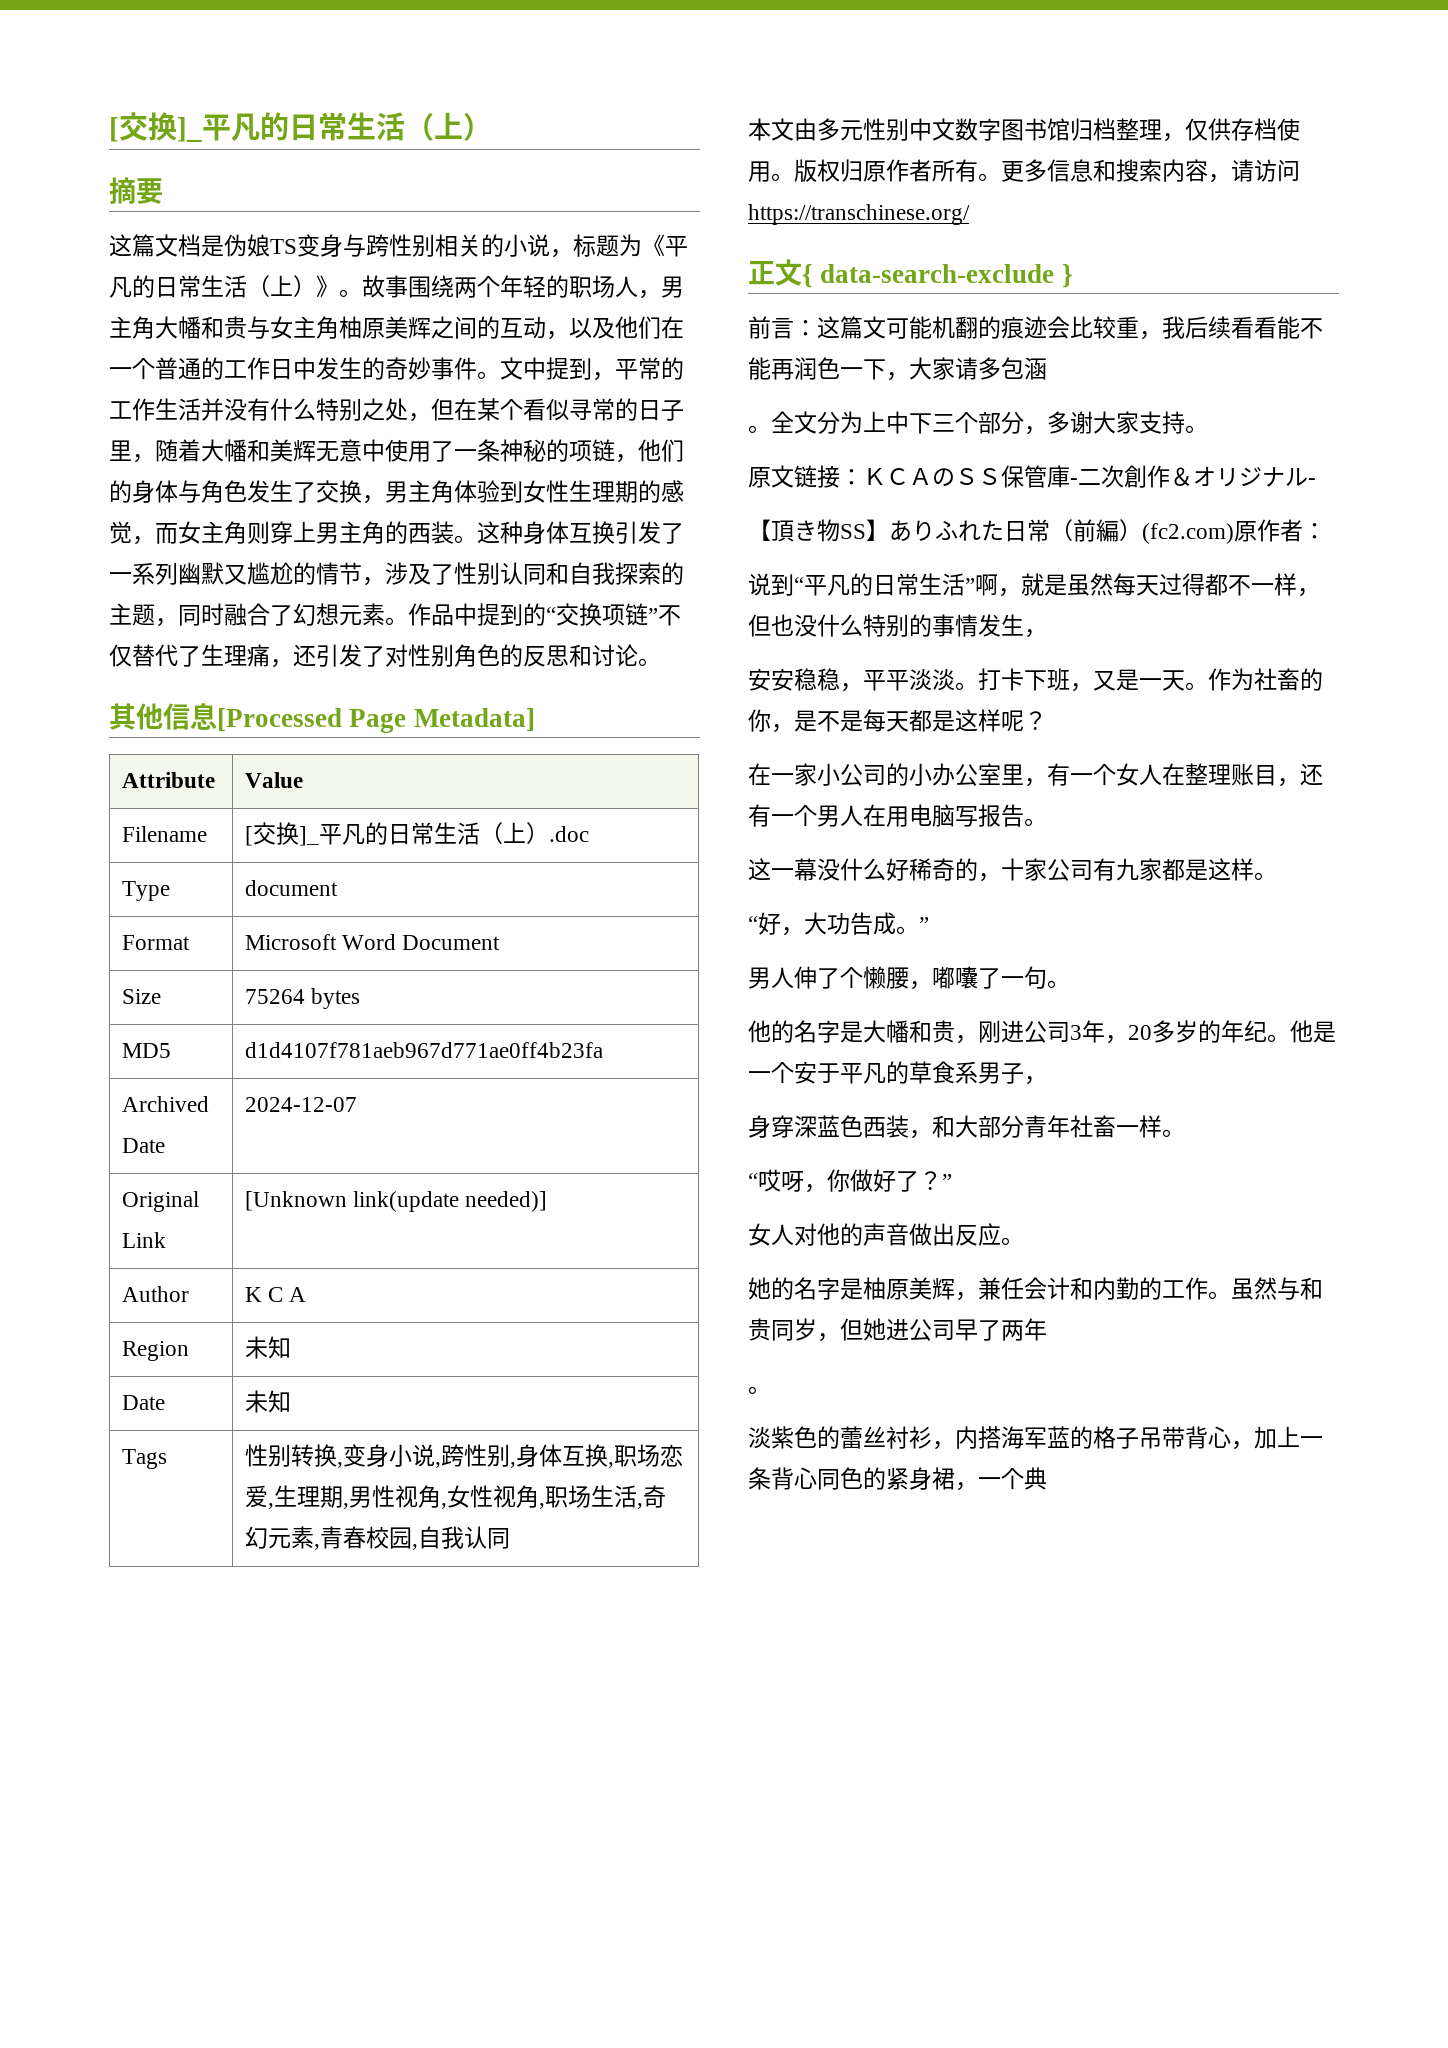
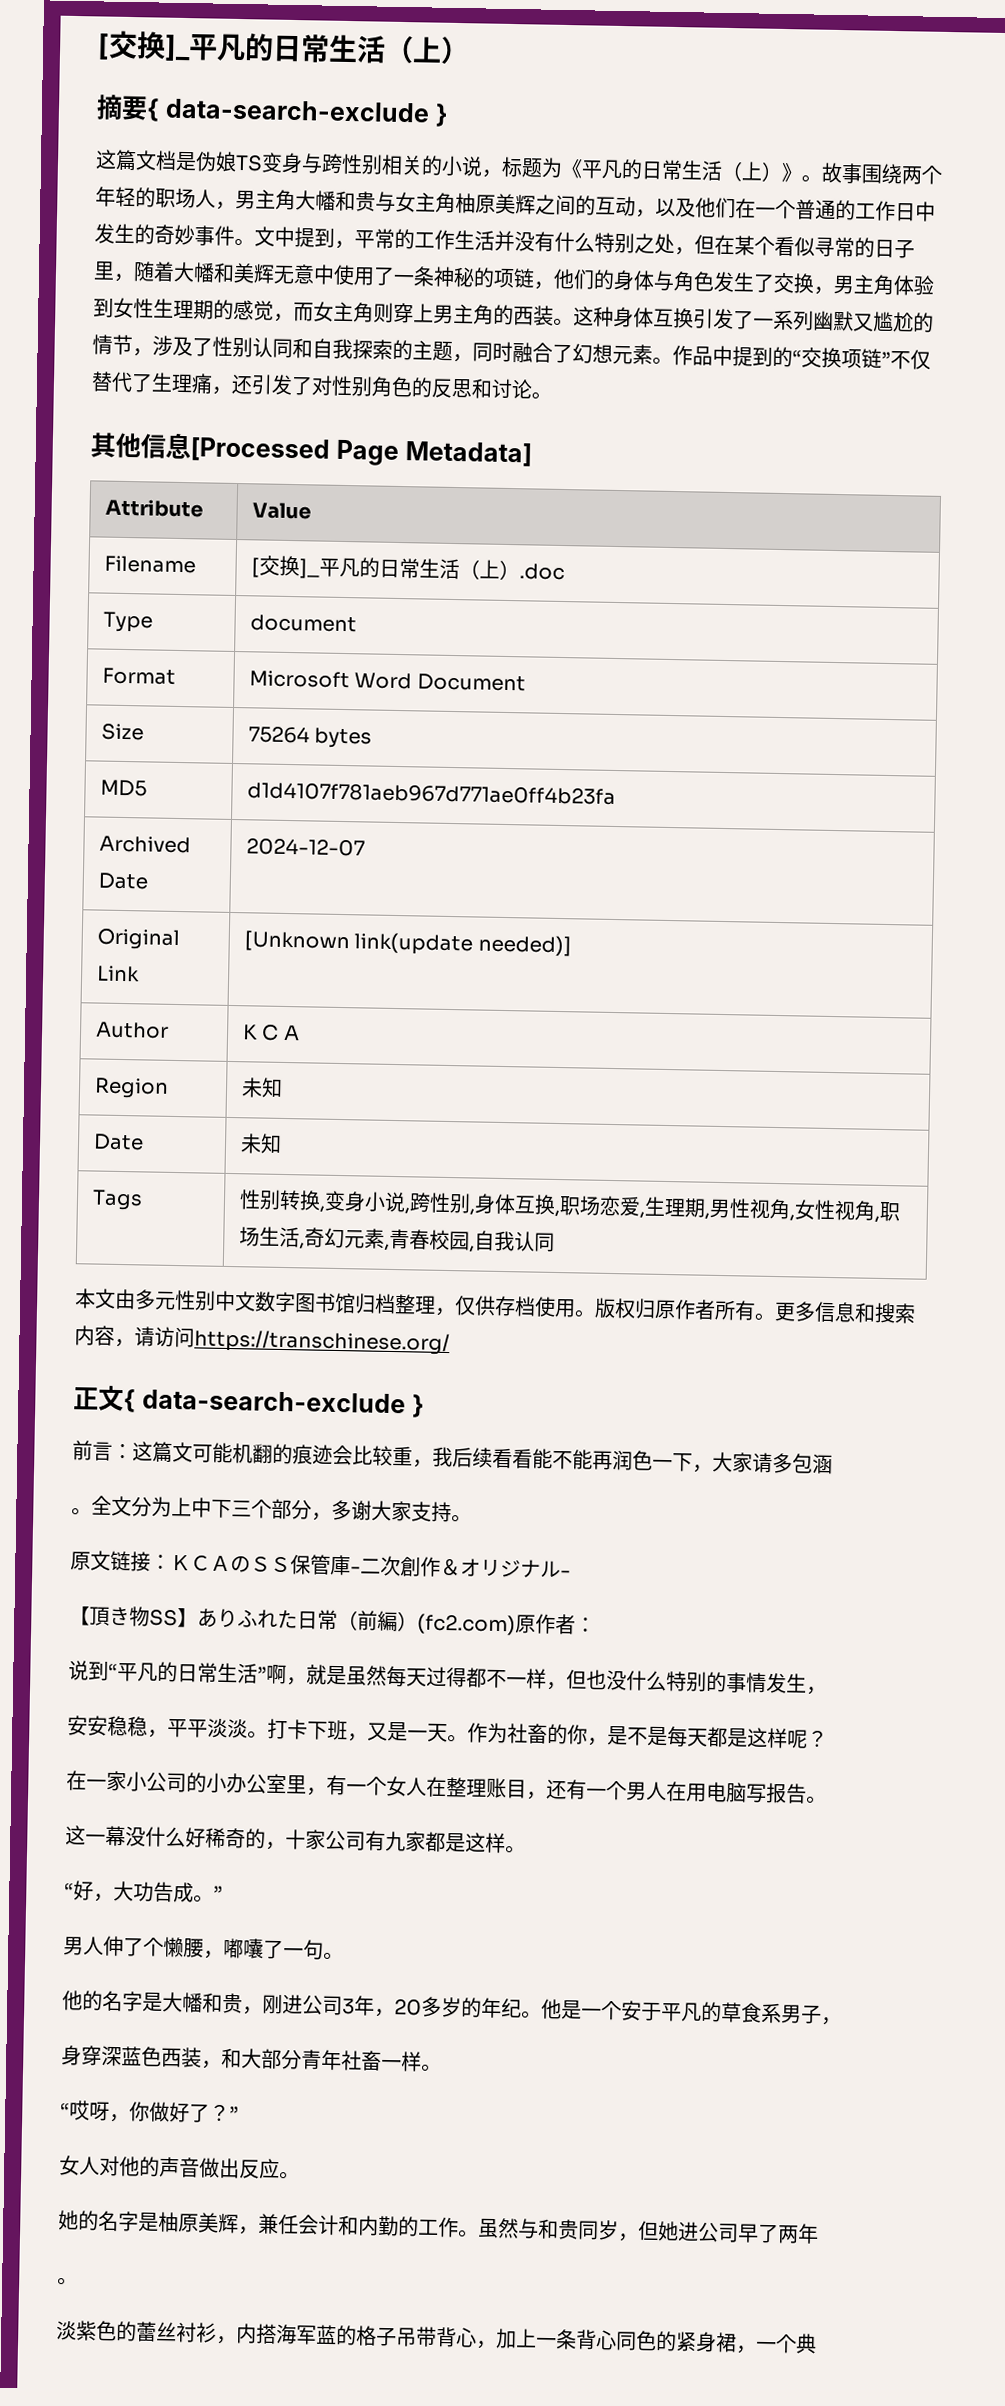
(163, 191) none -> [146,98,449,127] { data-search-exclude }

